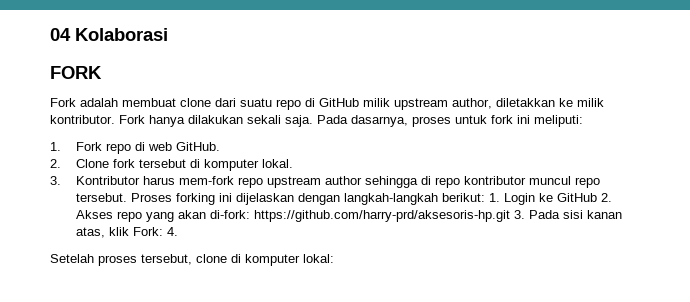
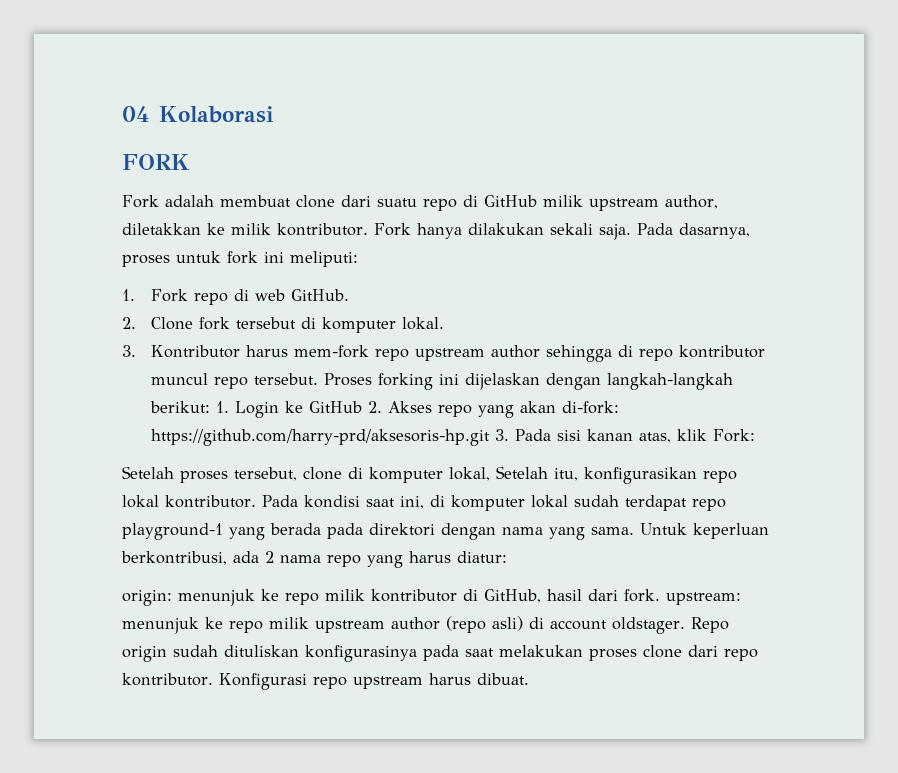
[166,227,178,236] 4. -> (755, 435) none
[303,254,334,263] lokal: -> [449,466,737,484] [122,495,726,511] [122,523,769,540] [121,551,507,568] [122,589,741,606] [122,616,729,634] [122,645,758,662] [122,673,529,690] lokal, Setelah itu, konfigurasikan repo lokal kontributor. Pada kondisi saat ini, di komputer lokal sudah terdapat repo playground-1 yang berada pada direktori dengan nama yang sama. Untuk keperluan berkontribusi, ada 2 nama repo yang harus diatur: // origin: menunjuk ke repo milik kontributor di GitHub, hasil dari fork. upstream: menunjuk ke repo milik upstream author (repo asli) di account oldstager. Repo origin sudah dituliskan konfigurasinya pada saat melakukan proses clone dari repo kontributor. Konfigurasi repo upstream harus dibuat.

